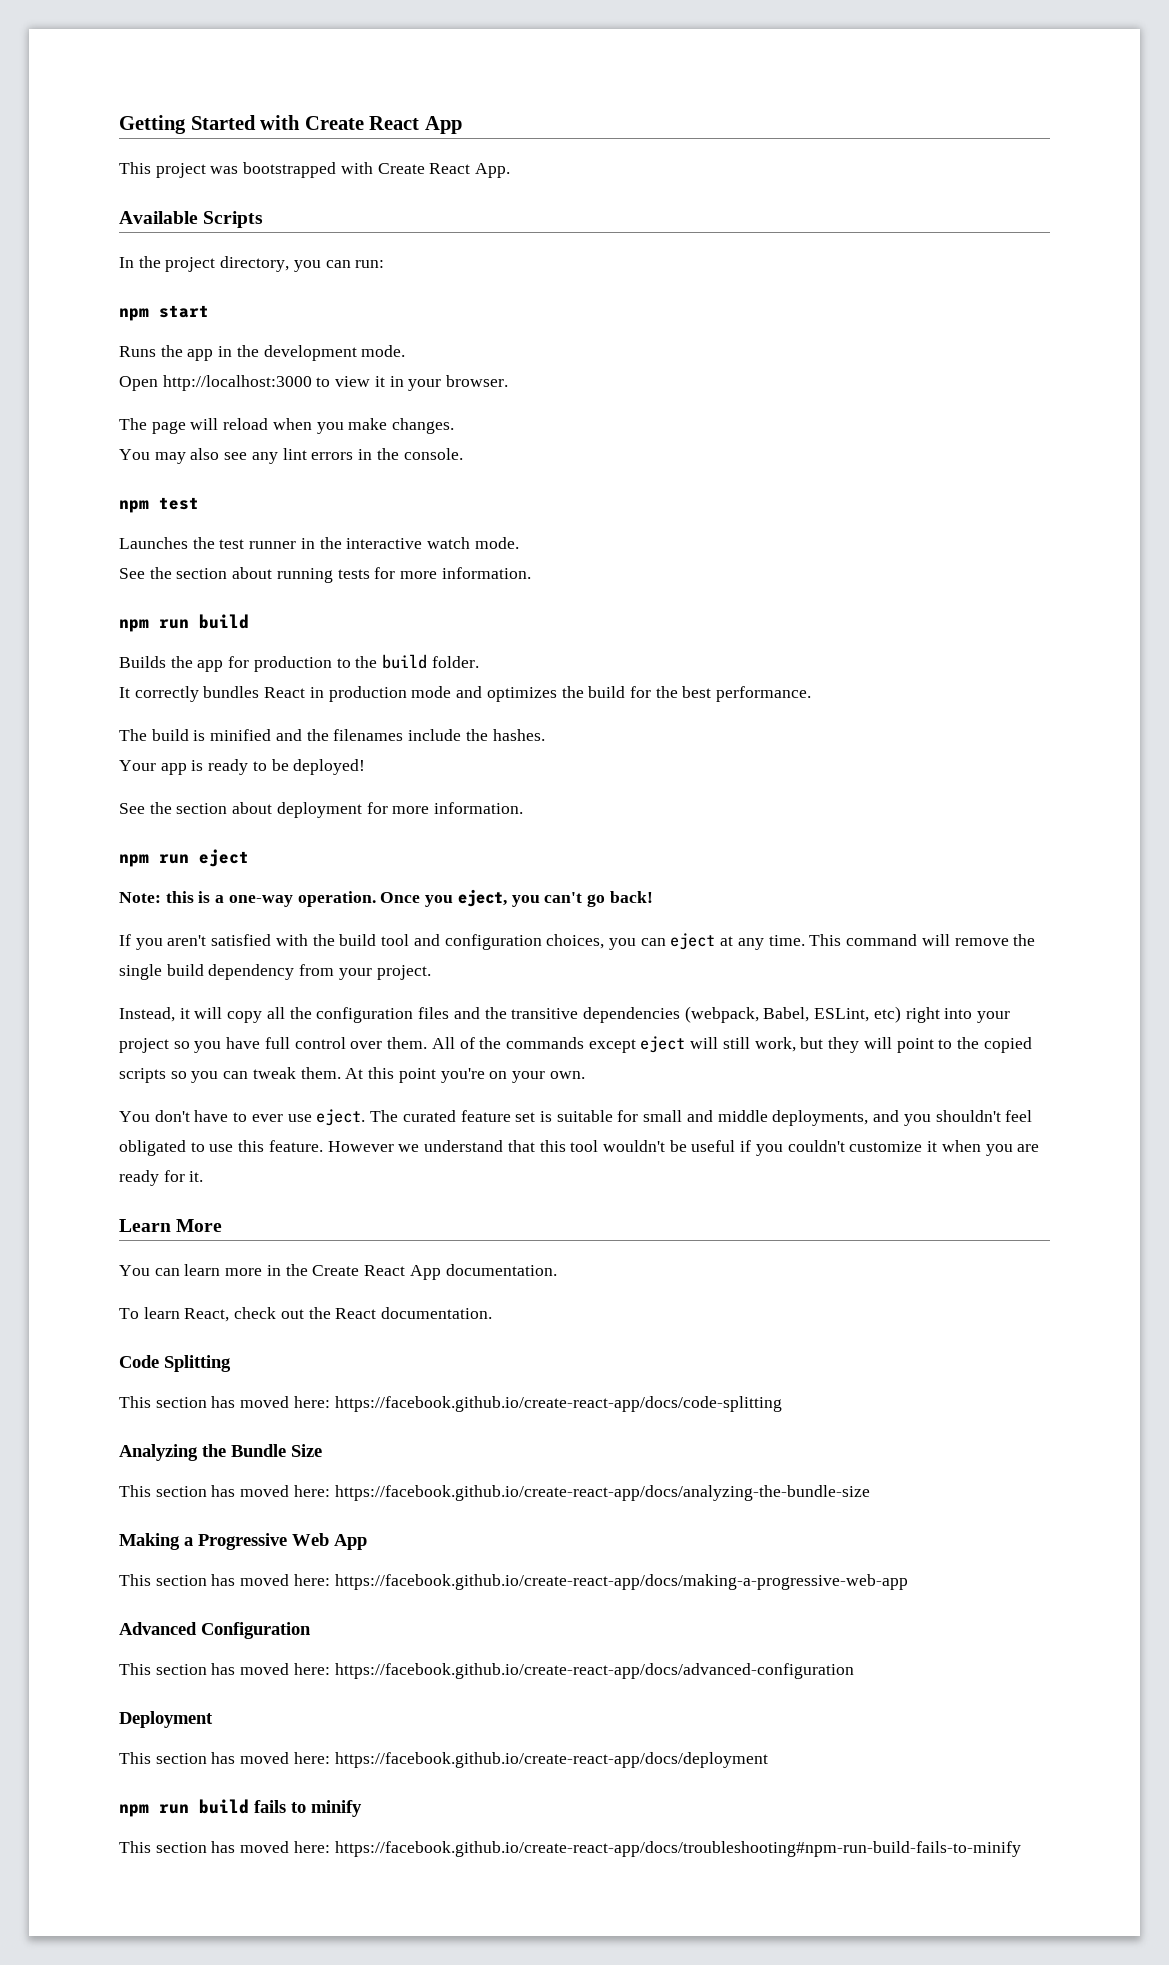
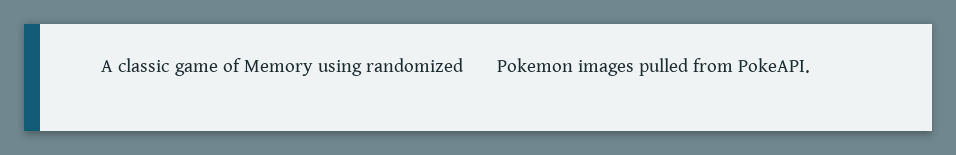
[119,115,462,134] [119,162,511,178] [119,211,264,228] [119,256,385,272] [119,305,209,321] [119,345,406,361] [119,375,509,391] [119,418,455,434] [119,448,463,464] [119,497,199,513] [119,537,519,549] [119,567,531,583] [119,614,249,632] [119,654,479,672] [119,686,812,702] [119,729,545,741] [119,759,366,775] [119,802,524,818] [119,849,249,867] [119,889,653,907] [119,933,1036,950] [119,964,431,980] [119,1006,1011,1023] [119,1036,1032,1053] [119,1067,585,1083] [119,1109,1033,1126] [119,1140,1040,1156] [119,1170,204,1186] [119,1219,223,1232] [119,1264,557,1280] [119,1307,493,1322] [119,1355,231,1372] [119,1396,782,1412] [119,1444,322,1461] [119,1485,870,1501] [119,1533,367,1550] [119,1574,908,1590] [119,1622,311,1639] [119,1663,854,1679] [119,1711,213,1728] [119,1752,768,1768] [119,1799,362,1817] [119,1841,1021,1857] Getting Started with Create React App // This project was bootstrapped with Create React App. // Available Scripts // In the project directory, you can run: // npm start // Runs the app in the development mode. // Open http://localhost:3000 to view it in your browser. // The page will reload when you make changes. // You may also see any lint errors in the console. // npm test // Launches the test runner in the interactive watch mode. // See the section about running tests for more information. // npm run build // Builds the app for production to the build folder. // It correctly bundles React in production mode and optimizes the build for the best performance. // The build is minified and the filenames include the hashes. // Your app is ready to be deployed! // See the section about deployment for more information. // npm run eject // Note: this is a one-way operation. Once you eject, you can't go back! // If you aren't satisfied with the build tool and configuration choices, you can eject at any time. This command will remove the single build dependency from your project. // Instead, it will copy all the configuration files and the transitive dependencies (webpack, Babel, ESLint, etc) right into your project so you have full control over them. All of the commands except eject will still work, but they will point to the copied scripts so you can tweak them. At this point you're on your own. // You don't have to ever use eject. The curated feature set is suitable for small and middle deployments, and you shouldn't feel obligated to use this feature. However we understand that this tool wouldn't be useful if you couldn't customize it when you are ready for it. // Learn More // You can learn more in the Create React App documentation. // To learn React, check out the React documentation. // Code Splitting // This section has moved here: https://facebook.github.io/create-react-app/docs/code-splitting // Analyzing the Bundle Size // This section has moved here: https://facebook.github.io/create-react-app/docs/analyzing-the-bundle-size // Making a Progressive Web App // This section has moved here: https://facebook.github.io/create-react-app/docs/making-a-progressive-web-app // Advanced Configuration // This section has moved here: https://facebook.github.io/create-react-app/docs/advanced-configuration // Deployment // This section has moved here: https://facebook.github.io/create-react-app/docs/deployment // npm run build fails to minify // This section has moved here: https://facebook.github.io/create-react-app/docs/troubleshooting#npm-run-build-fails-to-minify -> [101,58,810,76] A classic game of Memory using randomized Pokemon images pulled from PokeAPI.

